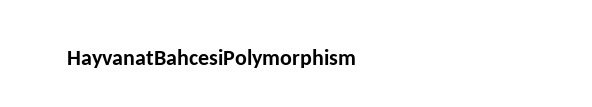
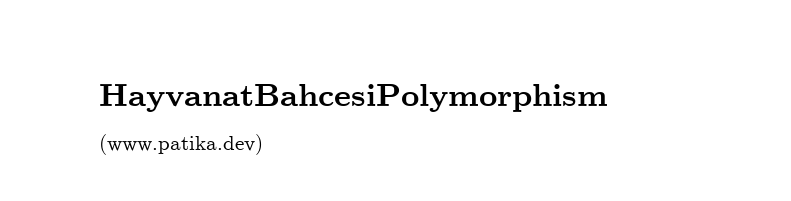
(356, 58) none -> [99,134,263,155] // (www.patika.dev)

